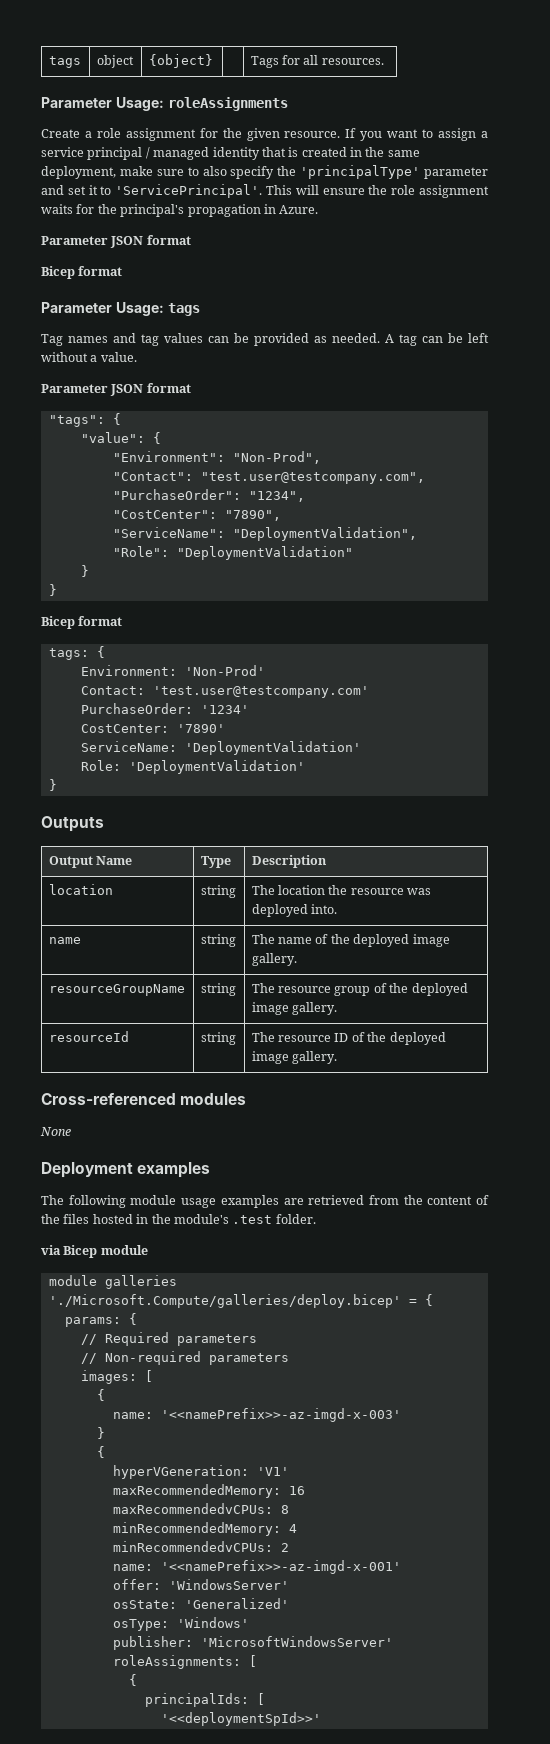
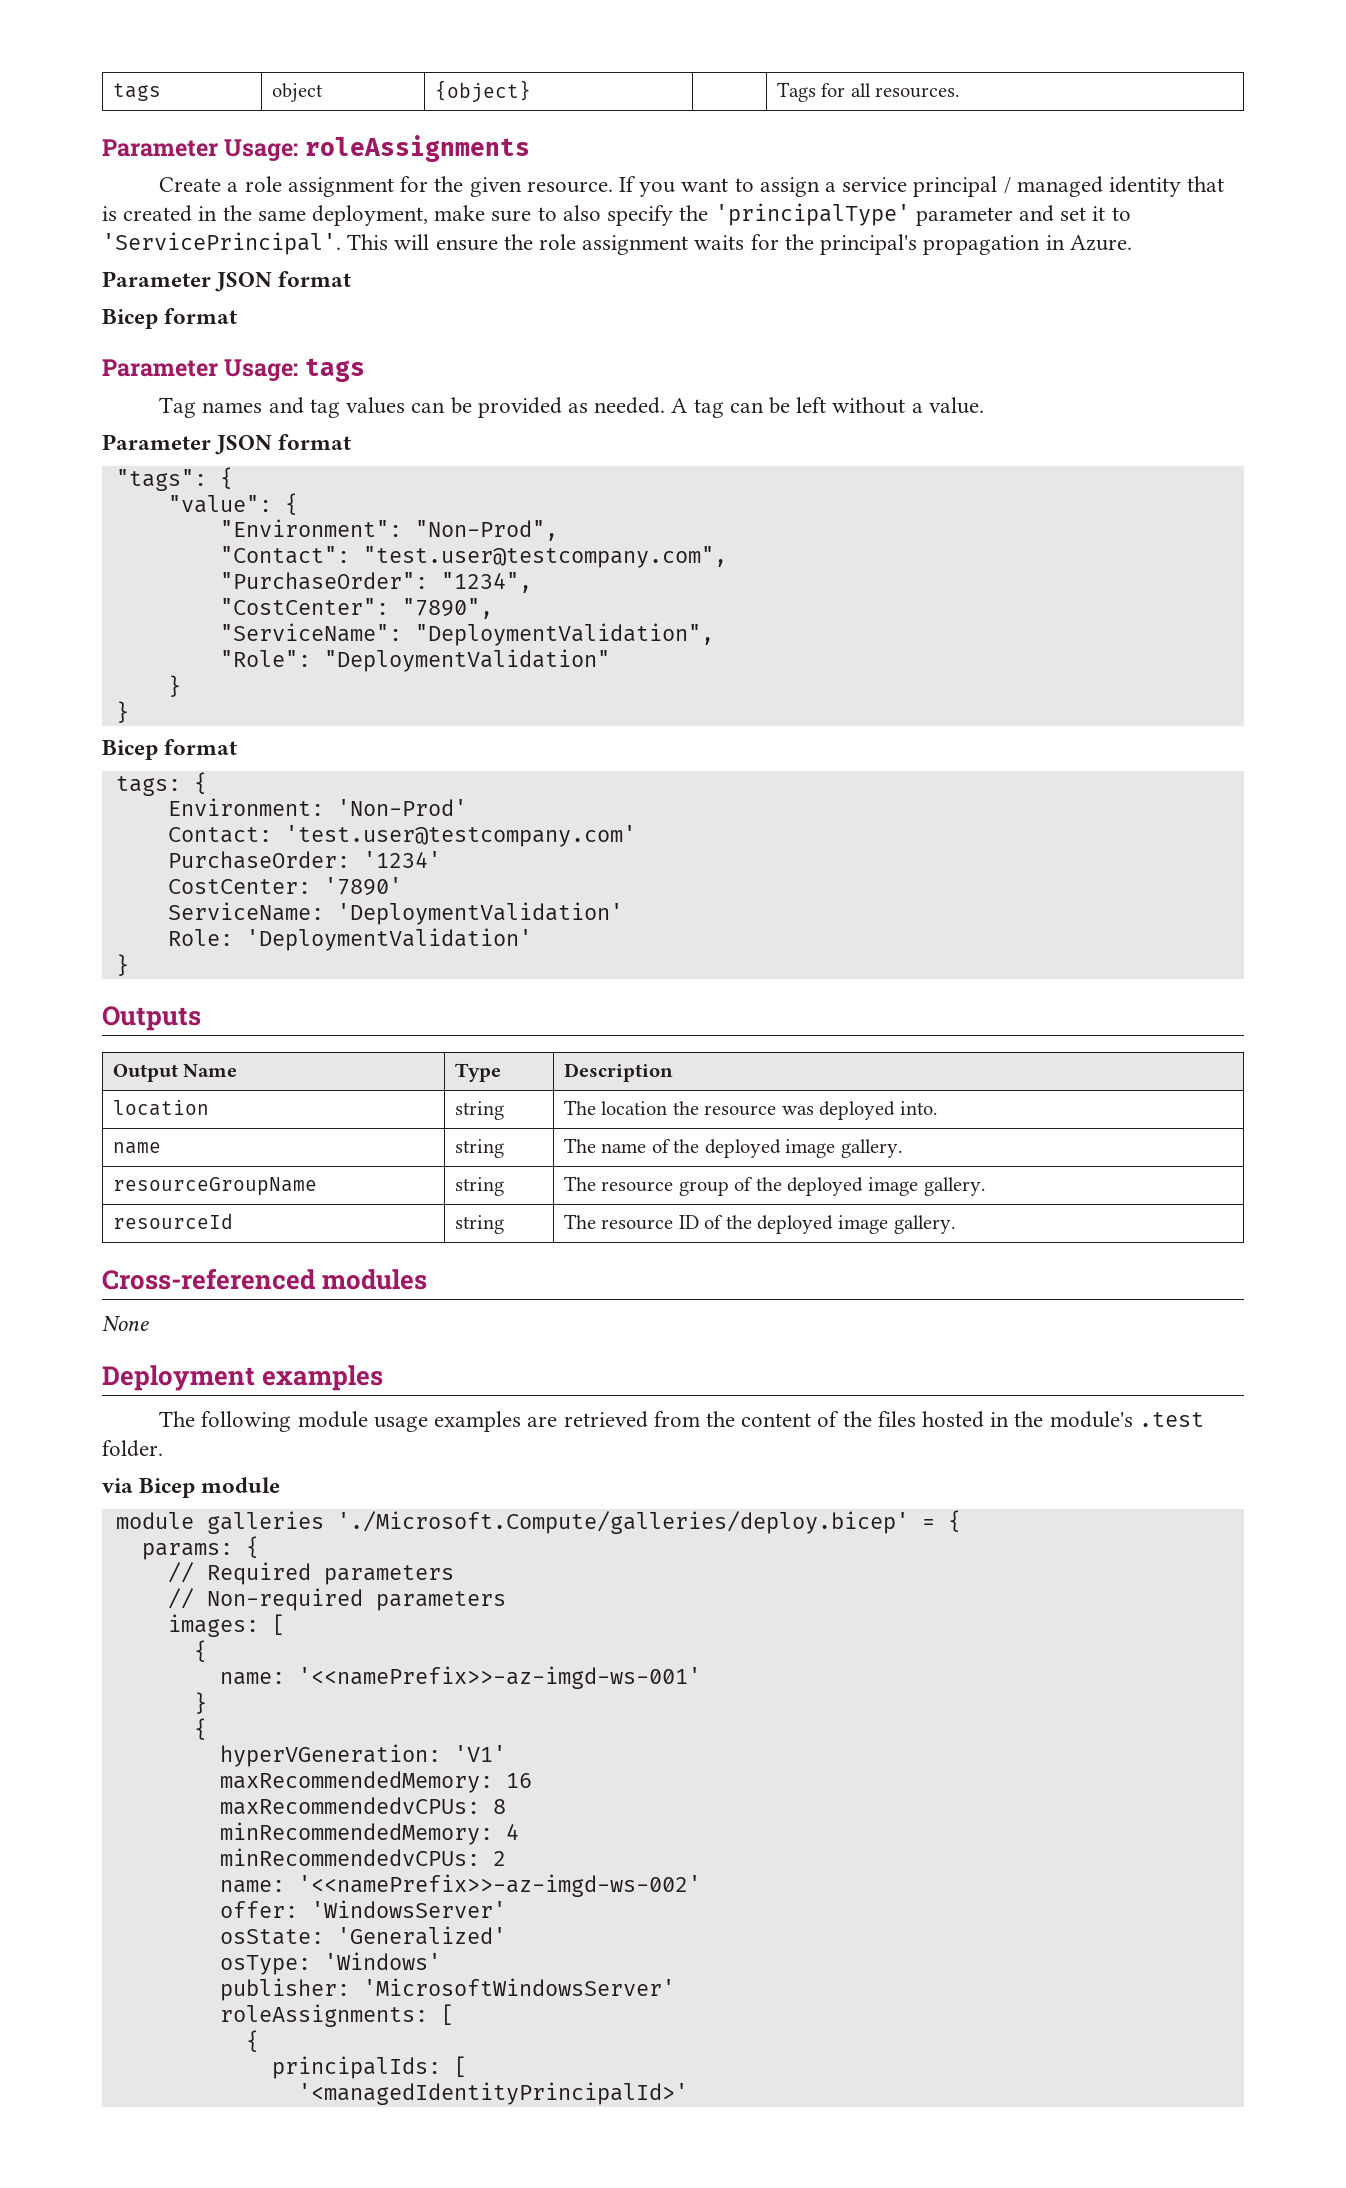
[160,1408,401,1422] '<<namePrefix>>-az-imgd-x-003' -> [297,1666,701,1689] '<<namePrefix>>-az-imgd-ws-001'
[160,1560,401,1574] '<<namePrefix>>-az-imgd-x-001' -> [297,1874,701,1897] '<<namePrefix>>-az-imgd-ws-002'
[160,1712,321,1726] '<<deploymentSpId>>' -> [297,2082,688,2105] '<managedIdentityPrincipalId>'

